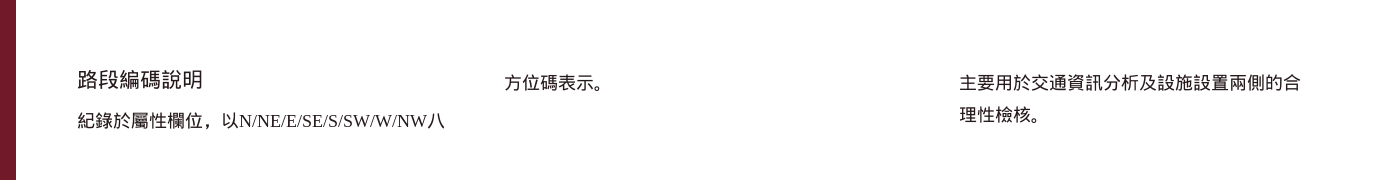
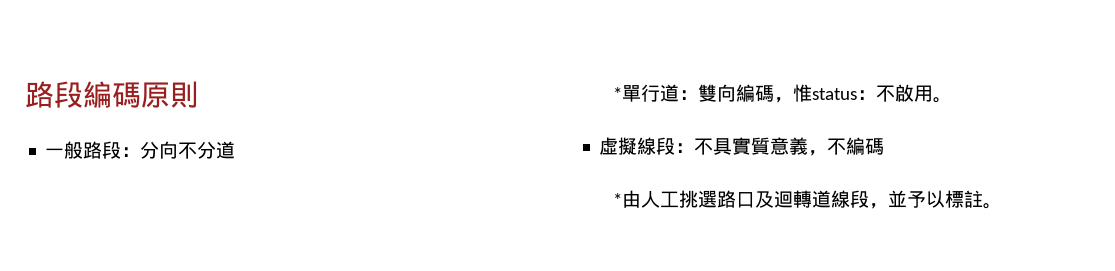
[161,70,203,89] [77,112,445,130] [504,74,612,92] [958,74,1301,91] [958,106,1031,123] 說明 // 紀錄於屬性欄位，以N/NE/E/SE/S/SW/W/NW八方位碼表示。 // 主要用於交通資訊分析及設施設置兩側的合理性檢核 -> [141,81,199,108] [45,141,236,159] [613,84,953,103] [599,137,885,156] [613,190,984,209] 原則 // 一般路段：分向不分道 // *單行道：雙向編碼，惟status：不啟用。 // 虛擬線段：不具實質意義，不編碼 // *由人工挑選路口及迴轉道線段，並予以標註

